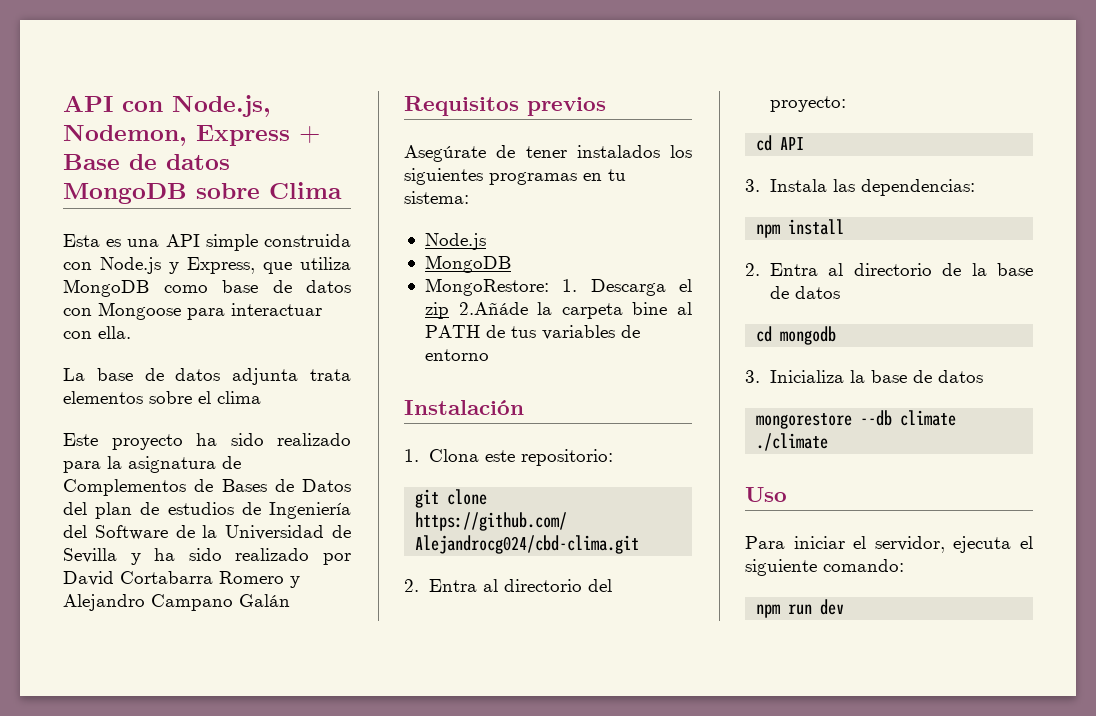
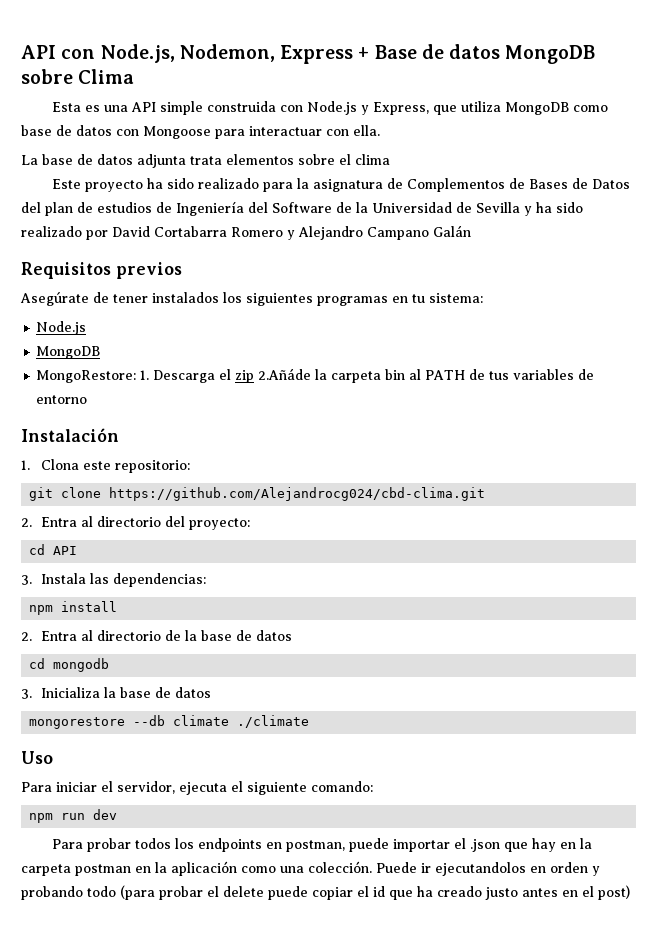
[632,302,668,315] bine -> [385,369,406,380] bin
(845, 607) none -> [51,838,592,852] [21,861,600,876] [21,885,630,900] // Para probar todos los endpoints en postman, puede importar el .json que hay en la carpeta postman en la aplicación como una colección. Puede ir ejecutandolos en orden y probando todo (para probar el delete puede copiar el id que ha creado justo antes en el post)

